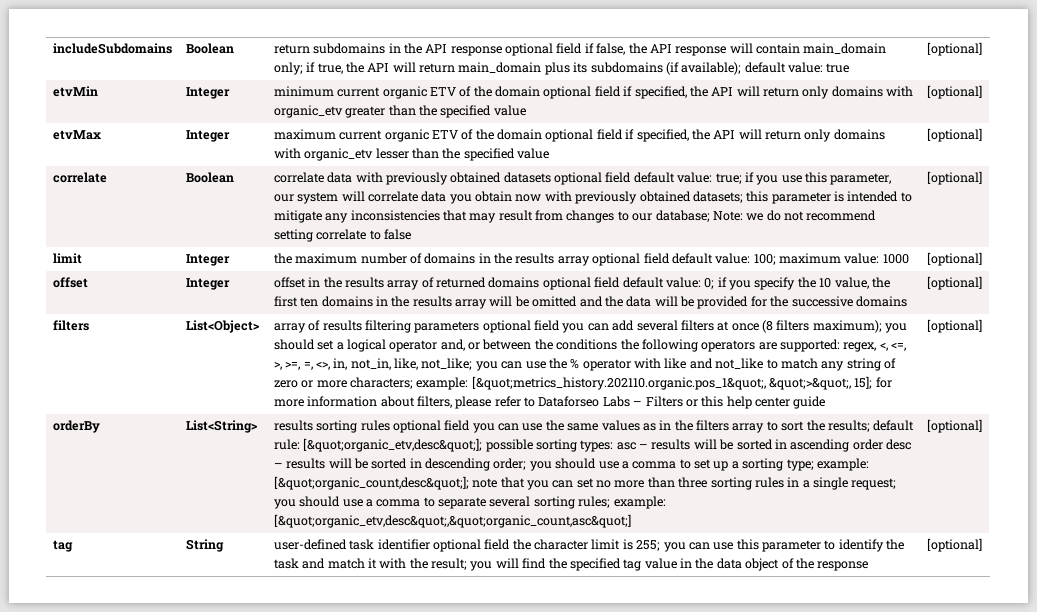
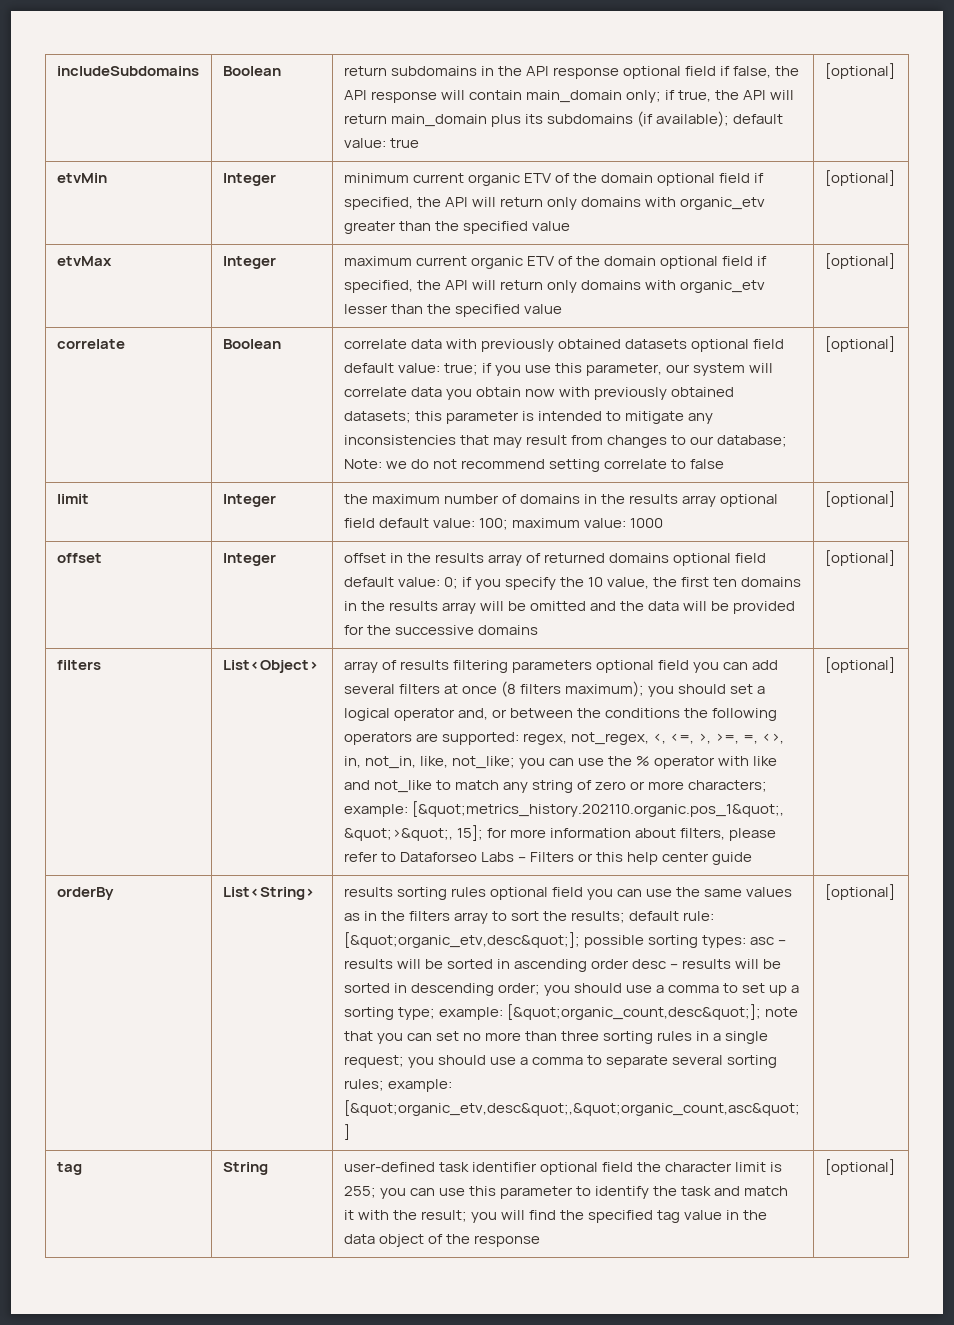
(877, 347) none -> [571,732,650,745] not_regex,

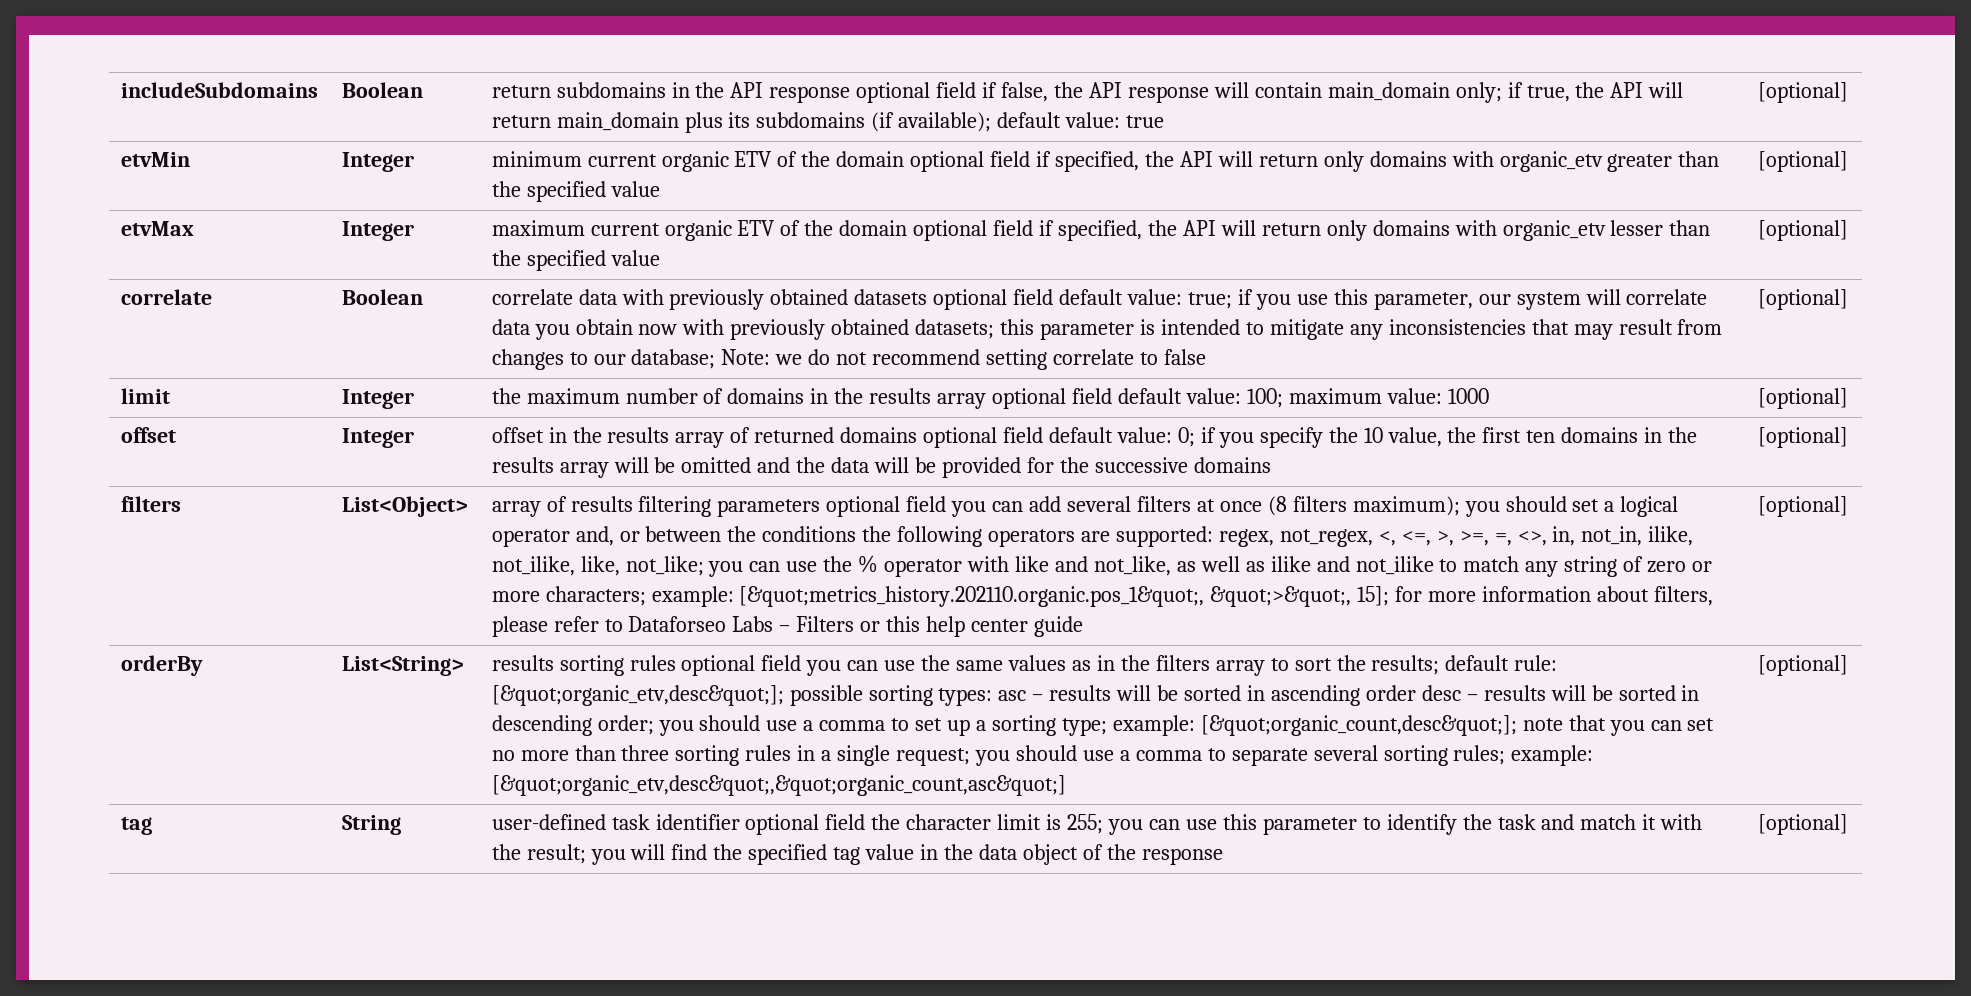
(416, 762) none -> [1648,526,1694,546] [491,556,575,576] ilike, not_ilike,
[373,780,432,793] not_like -> [1093,556,1434,576] not_like, as well as ilike and not_ilike

